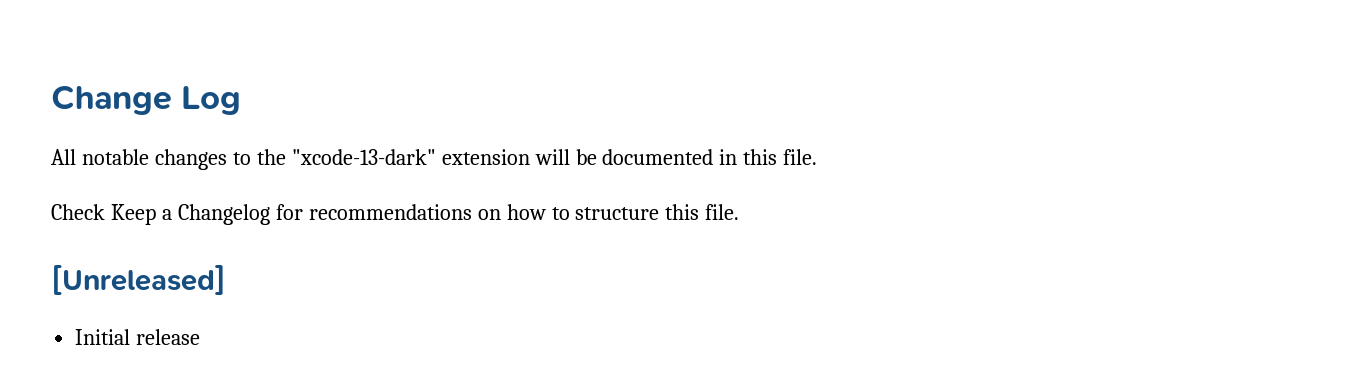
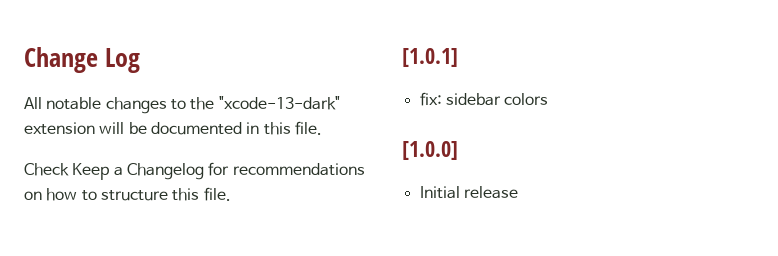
[51,265,226,295] [Unreleased] -> [402,48,458,67] [419,92,549,106] [402,141,458,160] [1.0.1] // fix: sidebar colors // [1.0.0]

